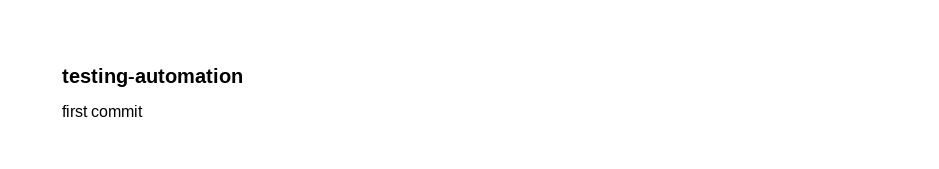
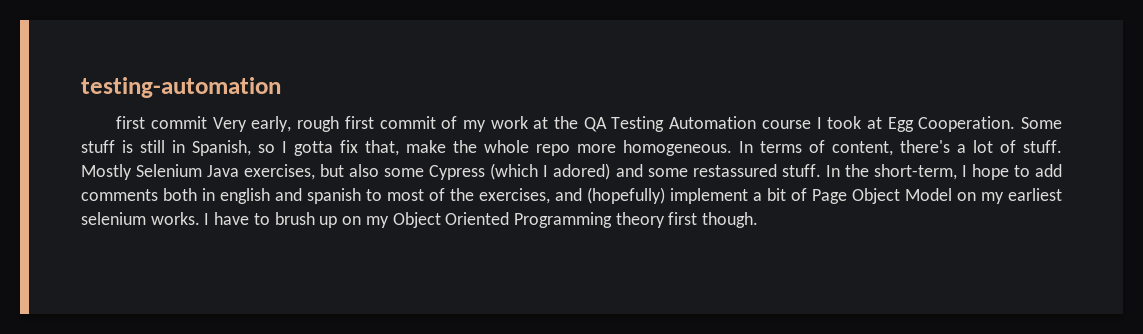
(144, 111) none -> [212,116,1063,132] [81,140,1062,156] [81,163,1062,180] [81,187,1062,204] [81,212,759,228] Very early, rough first commit of my work at the QA Testing Automation course I took at Egg Cooperation. Some stuff is still in Spanish, so I gotta fix that, make the whole repo more homogeneous. In terms of content, there's a lot of stuff. Mostly Selenium Java exercises, but also some Cypress (which I adored) and some restassured stuff. In the short-term, I hope to add comments both in english and spanish to most of the exercises, and (hopefully) implement a bit of Page Object Model on my earliest selenium works. I have to brush up on my Object Oriented Programming theory first though.

